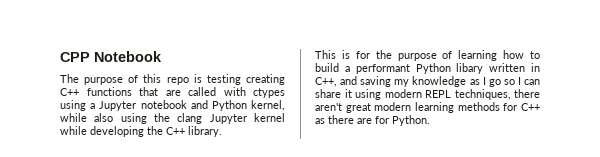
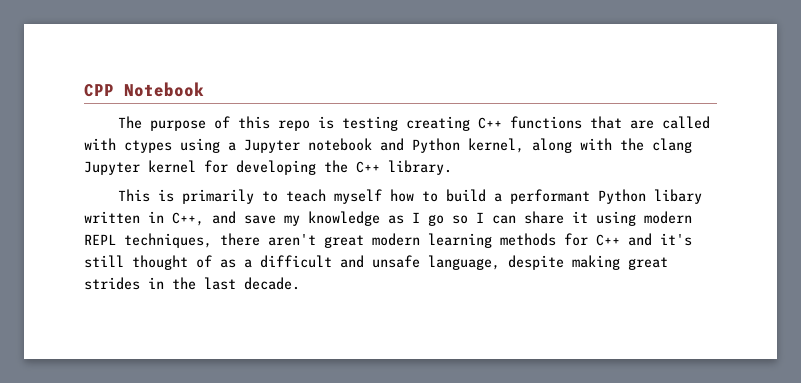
[60,113,147,124] while also using -> [532,138,612,153] along with
[60,126,87,135] while -> [204,160,228,173] for
[355,50,498,61] for the purpose of learning -> [181,189,382,204] primarily to teach myself
[360,76,392,87] saving -> [244,215,276,224] save
[315,115,430,126] as there are for Python. -> [628,233,692,246] [84,255,668,270] [84,277,300,290] and it's still thought of as a difficult and unsafe language, despite making great strides in the last decade.

